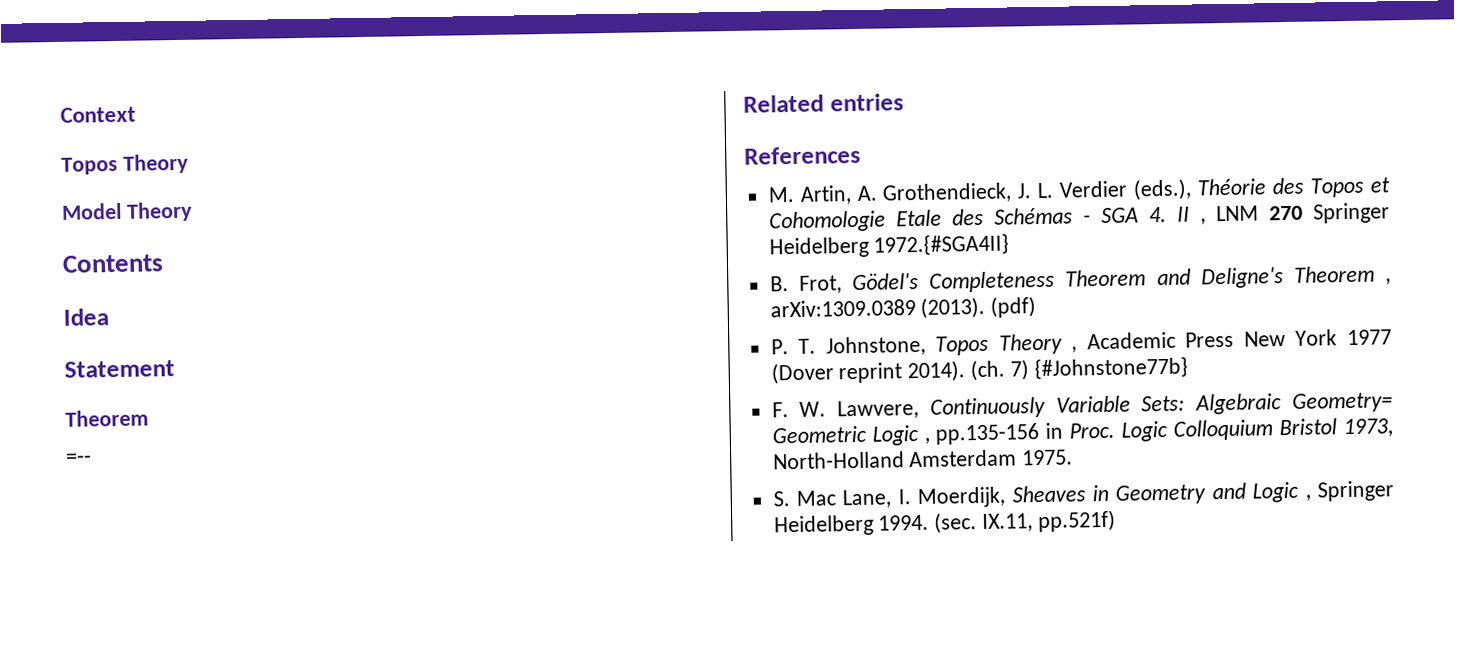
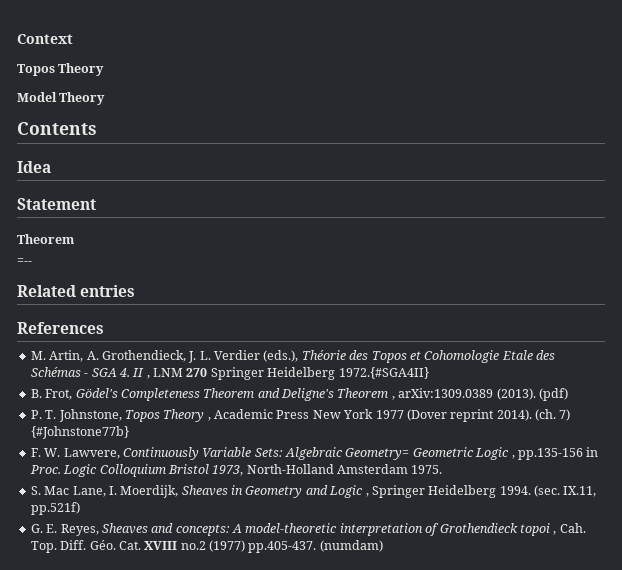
(1116, 521) none -> [30,523,586,536] [30,540,383,553] // G. E. Reyes, Sheaves and concepts: A model-theoretic interpretation of Grothendieck topoi , Cah. Top. Diff. Géo. Cat. XVIII no.2 (1977) pp.405-437. (numdam)

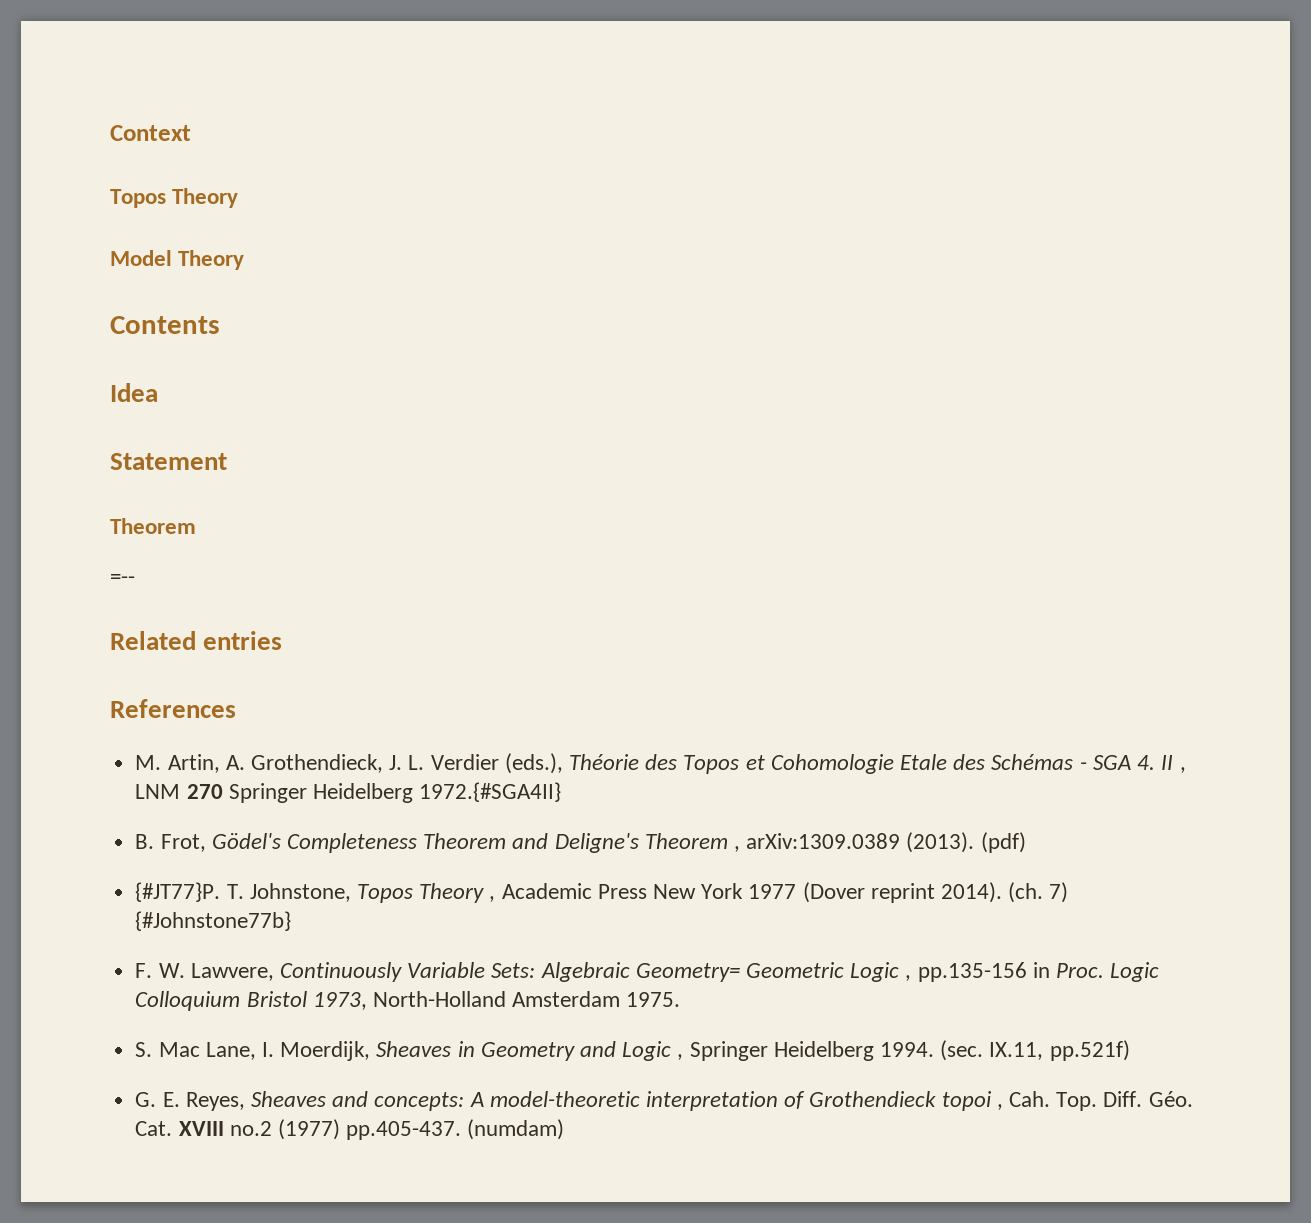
[30,410,42,419] P. -> [135,882,221,902] {#JT77}P.

